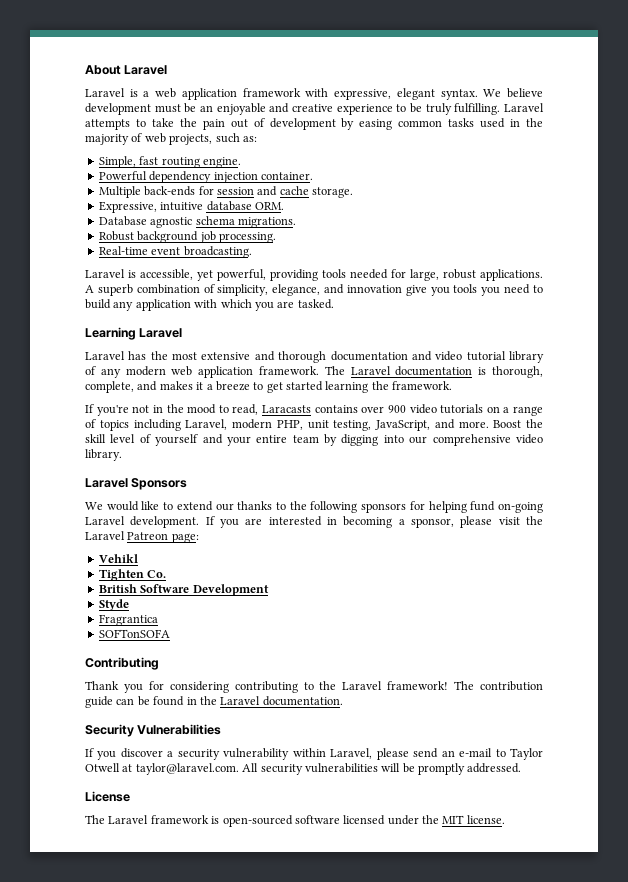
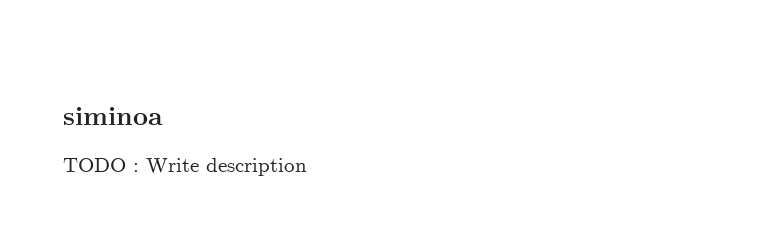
[85,65,168,75] [85,88,543,100] [85,103,544,115] [85,118,543,130] [85,133,257,145] [98,156,241,168] [98,171,313,183] [98,186,353,198] [98,201,284,213] [98,216,296,228] [98,231,276,243] [98,246,252,258] [85,269,543,281] [85,284,544,296] [85,299,334,311] [85,327,183,340] [85,351,544,363] [85,366,543,378] [85,381,453,393] [85,404,543,416] [85,419,543,431] [85,434,543,446] [85,449,122,461] [85,478,188,490] [85,501,543,513] [85,516,543,528] [85,531,199,543] [98,554,138,563] [98,569,167,581] [98,584,269,596] [98,599,129,611] [98,614,158,626] [98,629,170,638] [85,657,159,670] [85,681,543,693] [85,696,343,708] [85,724,222,737] [85,748,543,760] [85,763,522,775] [85,791,130,802] [85,815,505,827] About Laravel // Laravel is a web application framework with expressive, elegant syntax. We believe development must be an enjoyable and creative experience to be truly fulfilling. Laravel attempts to take the pain out of development by easing common tasks used in the majority of web projects, such as: // Simple, fast routing engine. // Powerful dependency injection container. // Multiple back-ends for session and cache storage. // Expressive, intuitive database ORM. // Database agnostic schema migrations. // Robust background job processing. // Real-time event broadcasting. // Laravel is accessible, yet powerful, providing tools needed for large, robust applications. A superb combination of simplicity, elegance, and innovation give you tools you need to build any application with which you are tasked. // Learning Laravel // Laravel has the most extensive and thorough documentation and video tutorial library of any modern web application framework. The Laravel documentation is thorough, complete, and makes it a breeze to get started learning the framework. // If you're not in the mood to read, Laracasts contains over 900 video tutorials on a range of topics including Laravel, modern PHP, unit testing, JavaScript, and more. Boost the skill level of yourself and your entire team by digging into our comprehensive video library. // Laravel Sponsors // We would like to extend our thanks to the following sponsors for helping fund on-going Laravel development. If you are interested in becoming a sponsor, please visit the Laravel Patreon page: // Vehikl // Tighten Co. // British Software Development // Styde // Fragrantica // SOFTonSOFA // Contributing // Thank you for considering contributing to the Laravel framework! The contribution guide can be found in the Laravel documentation. // Security Vulnerabilities // If you discover a security vulnerability within Laravel, please send an e-mail to Taylor Otwell at taylor@laravel.com. All security vulnerabilities will be promptly addressed. // License // The Laravel framework is open-sourced software licensed under the MIT license. -> [63,107,163,125] [63,158,307,176] siminoa // TODO : Write description

